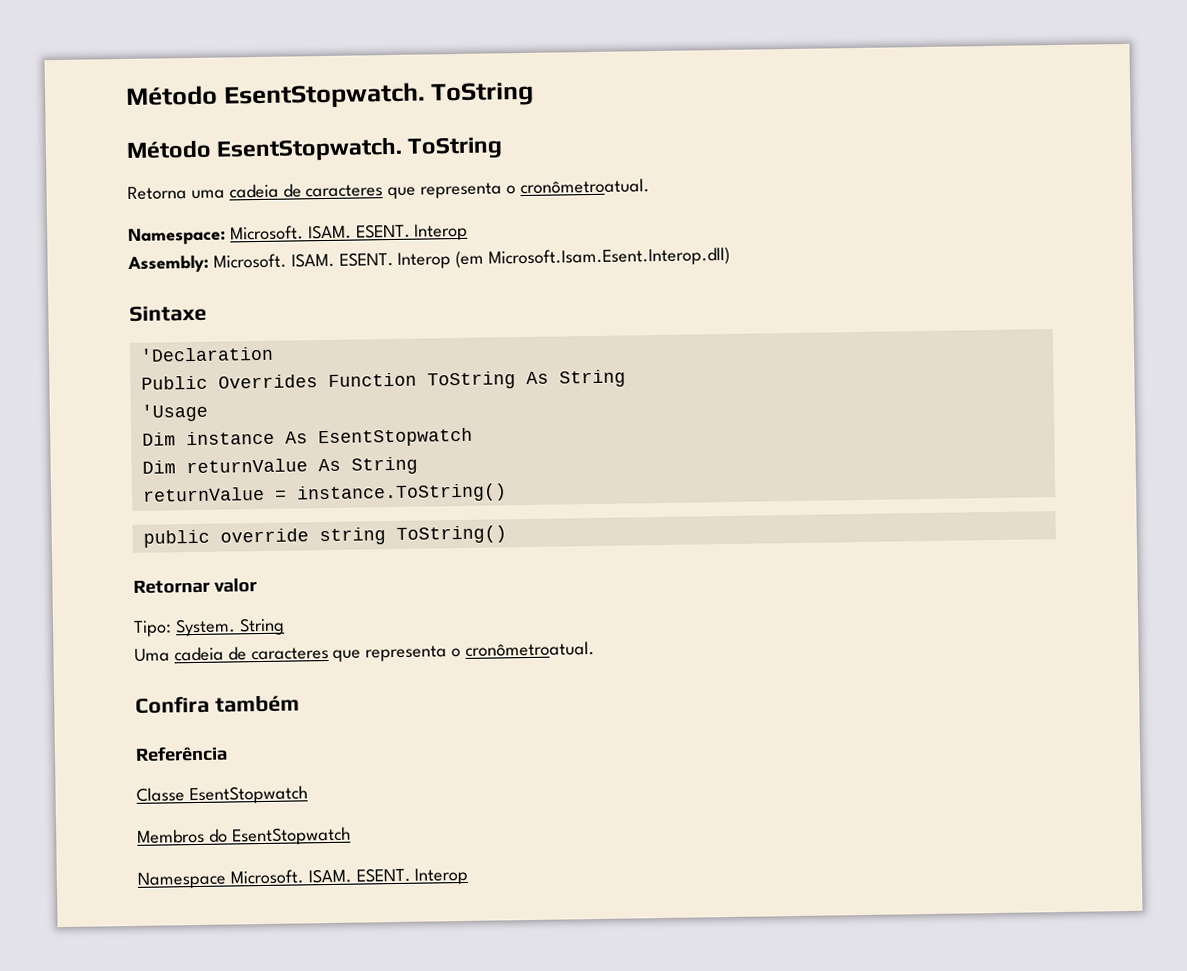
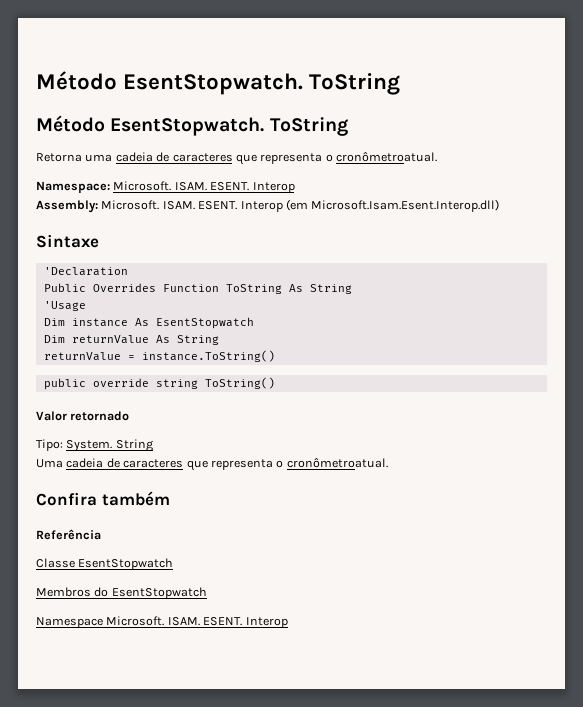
[133,578,258,594] Retornar valor -> [36,411,130,421] Valor retornado

